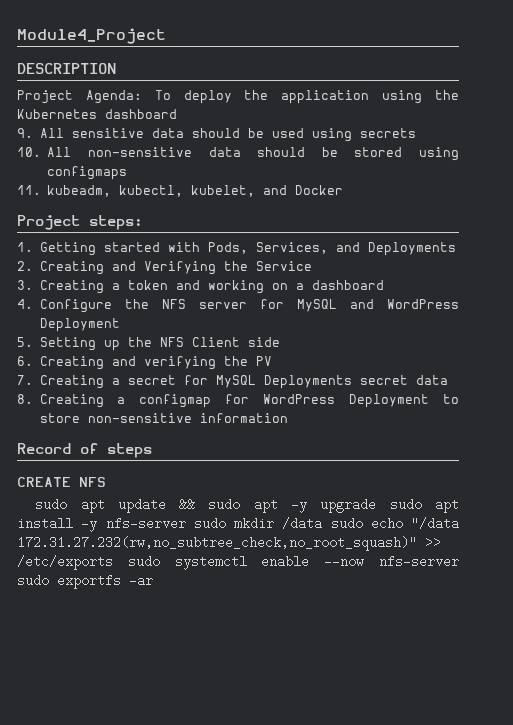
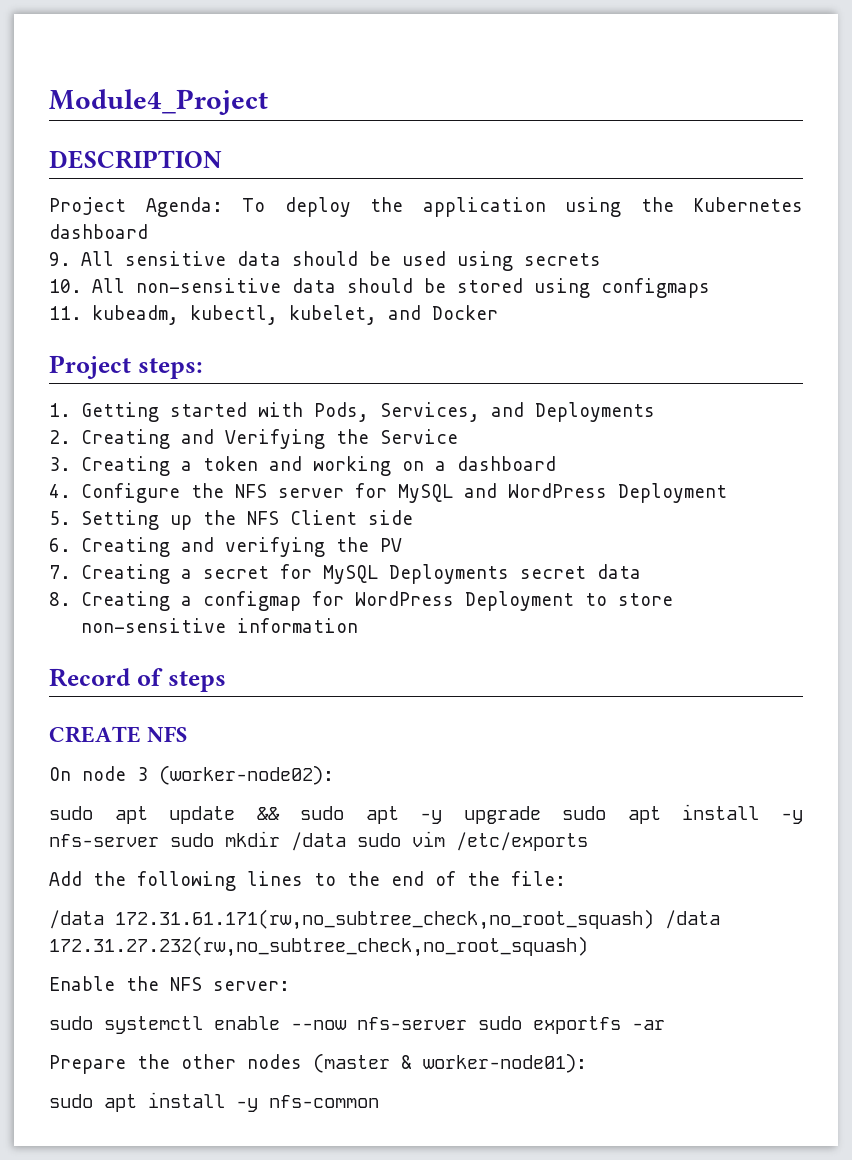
(106, 482) none -> [49,766,334,785] // On node 3 (worker-node02):
[370,517,459,530] [17,536,441,551] [17,555,113,570] echo "/data 172.31.27.232(rw,no_subtree_check,no_root_squash)" >> /etc/exports -> [412,831,588,851] [49,871,566,891] [49,909,720,930] [49,936,588,957] [49,976,290,991] vim /etc/exports // Add the following lines to the end of the file: // /data 172.31.61.171(rw,no_subtree_check,no_root_squash) /data 172.31.27.232(rw,no_subtree_check,no_root_squash) // Enable the NFS server: //
(153, 580) none -> [49,1054,587,1074] [49,1092,379,1112] // Prepare the other nodes (master & worker-node01): // sudo apt install -y nfs-common

